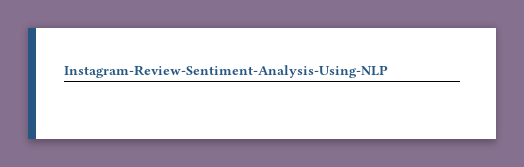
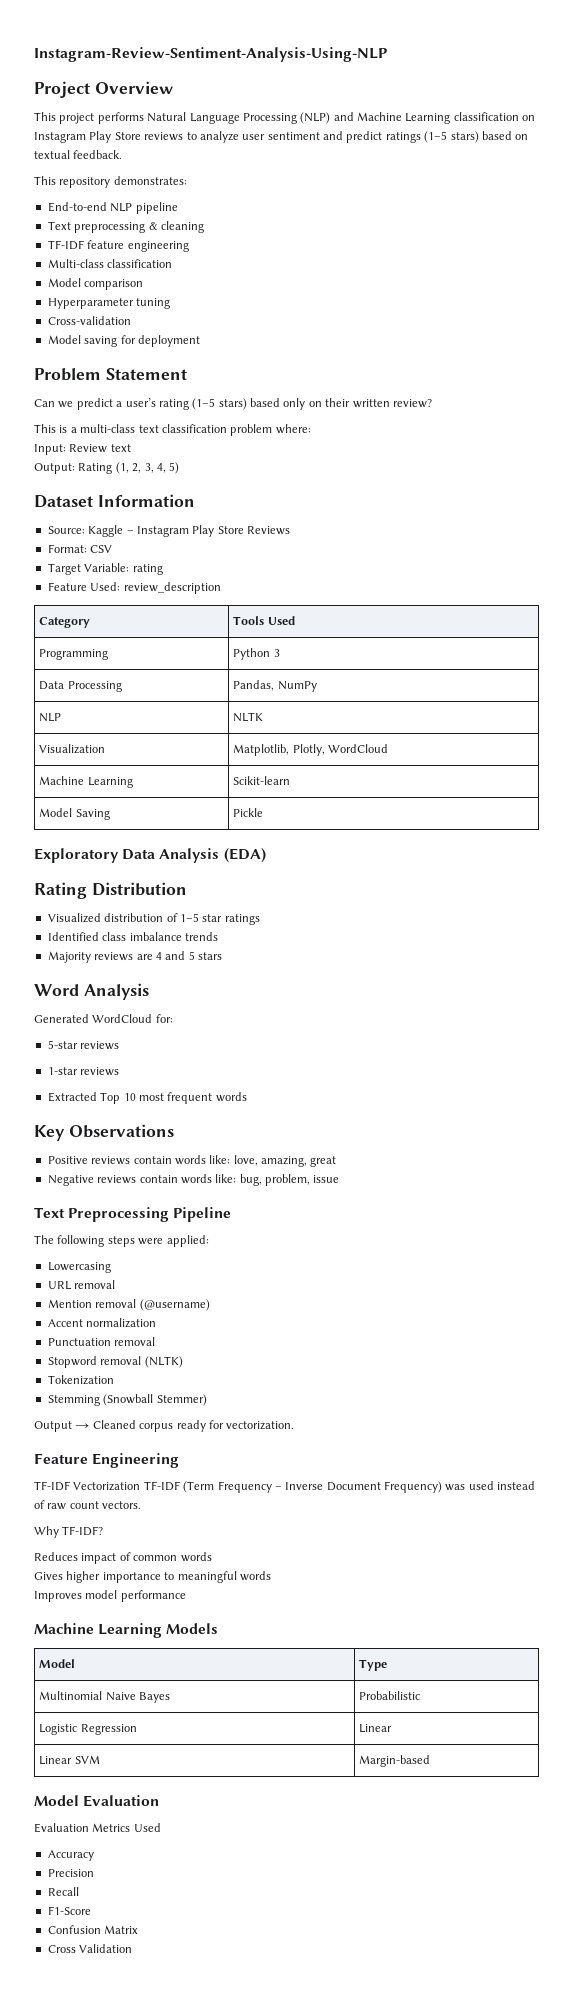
(388, 71) none -> [34,81,173,98] [34,112,536,124] [34,131,529,143] [34,150,123,159] [34,176,187,188] [47,202,178,214] [47,221,204,233] [47,240,189,252] [47,259,173,268] [47,278,144,290] [47,298,171,309] [47,316,131,325] [47,335,200,347] [34,368,187,381] [34,398,432,410] [34,424,311,436] [34,444,131,455] [34,462,180,474] [34,494,195,508] [47,525,290,537] [47,544,113,553] [47,563,163,575] [47,582,221,594] [39,617,91,628] [233,616,295,625] [39,649,109,660] [233,648,280,660] [39,681,122,692] [233,680,317,692] [39,713,62,722] [233,712,264,722] [39,744,106,754] [233,744,389,756] [39,776,133,788] [233,776,291,785] [39,808,110,820] [233,808,264,817] [34,848,266,863] [34,882,187,899] [47,913,260,925] [47,932,218,941] [47,951,222,963] [34,983,149,1000] [34,1014,173,1023] [47,1040,120,1050] [47,1067,120,1076] [47,1092,247,1104] [34,1124,174,1141] [47,1155,337,1167] [47,1174,340,1186] [34,1207,232,1222] [34,1235,209,1247] [47,1262,111,1273] [47,1280,116,1290] [47,1299,210,1311] [47,1318,157,1328] [47,1337,156,1346] [47,1356,183,1368] [47,1375,114,1385] [47,1394,207,1406] [34,1420,295,1432] [34,1453,180,1468] [34,1481,536,1493] [34,1500,142,1510] [34,1526,104,1538] [34,1552,212,1564] [34,1571,271,1583] [34,1590,186,1602] [34,1623,219,1638] [39,1659,76,1668] [359,1659,388,1671] [39,1691,171,1703] [359,1691,421,1700] [39,1724,137,1735] [359,1724,393,1733] [39,1755,100,1765] [359,1755,431,1767] [34,1795,160,1807] [34,1823,161,1833] [47,1850,94,1861] [47,1869,94,1877] [47,1887,79,1896] [47,1906,91,1915] [47,1925,139,1934] [47,1944,133,1953] // Project Overview // This project performs Natural Language Processing (NLP) and Machine Learning classification on Instagram Play Store reviews to analyze user sentiment and predict ratings (1–5 stars) based on textual feedback. // This repository demonstrates: // End-to-end NLP pipeline // Text preprocessing & cleaning // TF-IDF feature engineering // Multi-class classification // Model comparison // Hyperparameter tuning // Cross-validation // Model saving for deployment // Problem Statement // Can we predict a user’s rating (1–5 stars) based only on their written review? // This is a multi-class text classification problem where: // Input: Review text // Output: Rating (1, 2, 3, 4, 5) // Dataset Information // Source: Kaggle – Instagram Play Store Reviews // Format: CSV // Target Variable: rating // Feature Used: review_description // Category | Tools Used // Programming | Python 3 // Data Processing | Pandas, NumPy // NLP | NLTK // Visualization | Matplotlib, Plotly, WordCloud // Machine Learning | Scikit-learn // Model Saving | Pickle // Exploratory Data Analysis (EDA) // Rating Distribution // Visualized distribution of 1–5 star ratings // Identified class imbalance trends // Majority reviews are 4 and 5 stars // Word Analysis // Generated WordCloud for: // 5-star reviews // 1-star reviews // Extracted Top 10 most frequent words // Key Observations // Positive reviews contain words like: love, amazing, great // Negative reviews contain words like: bug, problem, issue // Text Preprocessing Pipeline // The following steps were applied: // Lowercasing // URL removal // Mention removal (@username) // Accent normalization // Punctuation removal // Stopword removal (NLTK) // Tokenization // Stemming (Snowball Stemmer) // Output → Cleaned corpus ready for vectorization. // Feature Engineering // TF-IDF Vectorization TF-IDF (Term Frequency – Inverse Document Frequency) was used instead of raw count vectors. // Why TF-IDF? // Reduces impact of common words // Gives higher importance to meaningful words // Improves model performance // Machine Learning Models // Model | Type // Multinomial Naive Bayes | Probabilistic // Logistic Regression | Linear // Linear SVM | Margin-based // Model Evaluation // Evaluation Metrics Used // Accuracy // Precision // Recall // F1-Score // Confusion Matrix // Cross Validation

